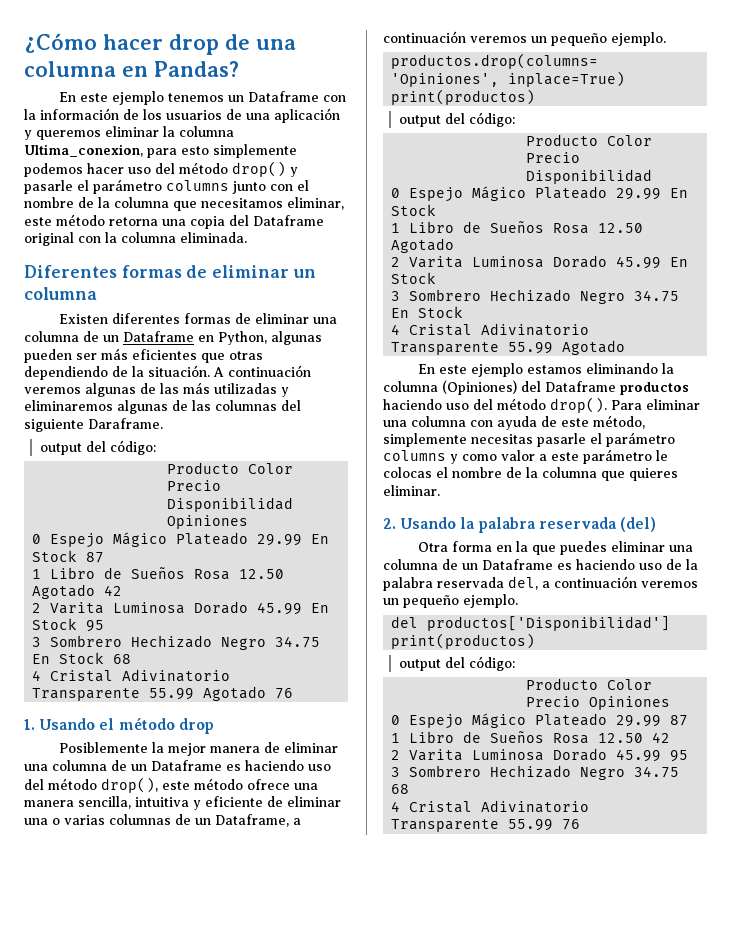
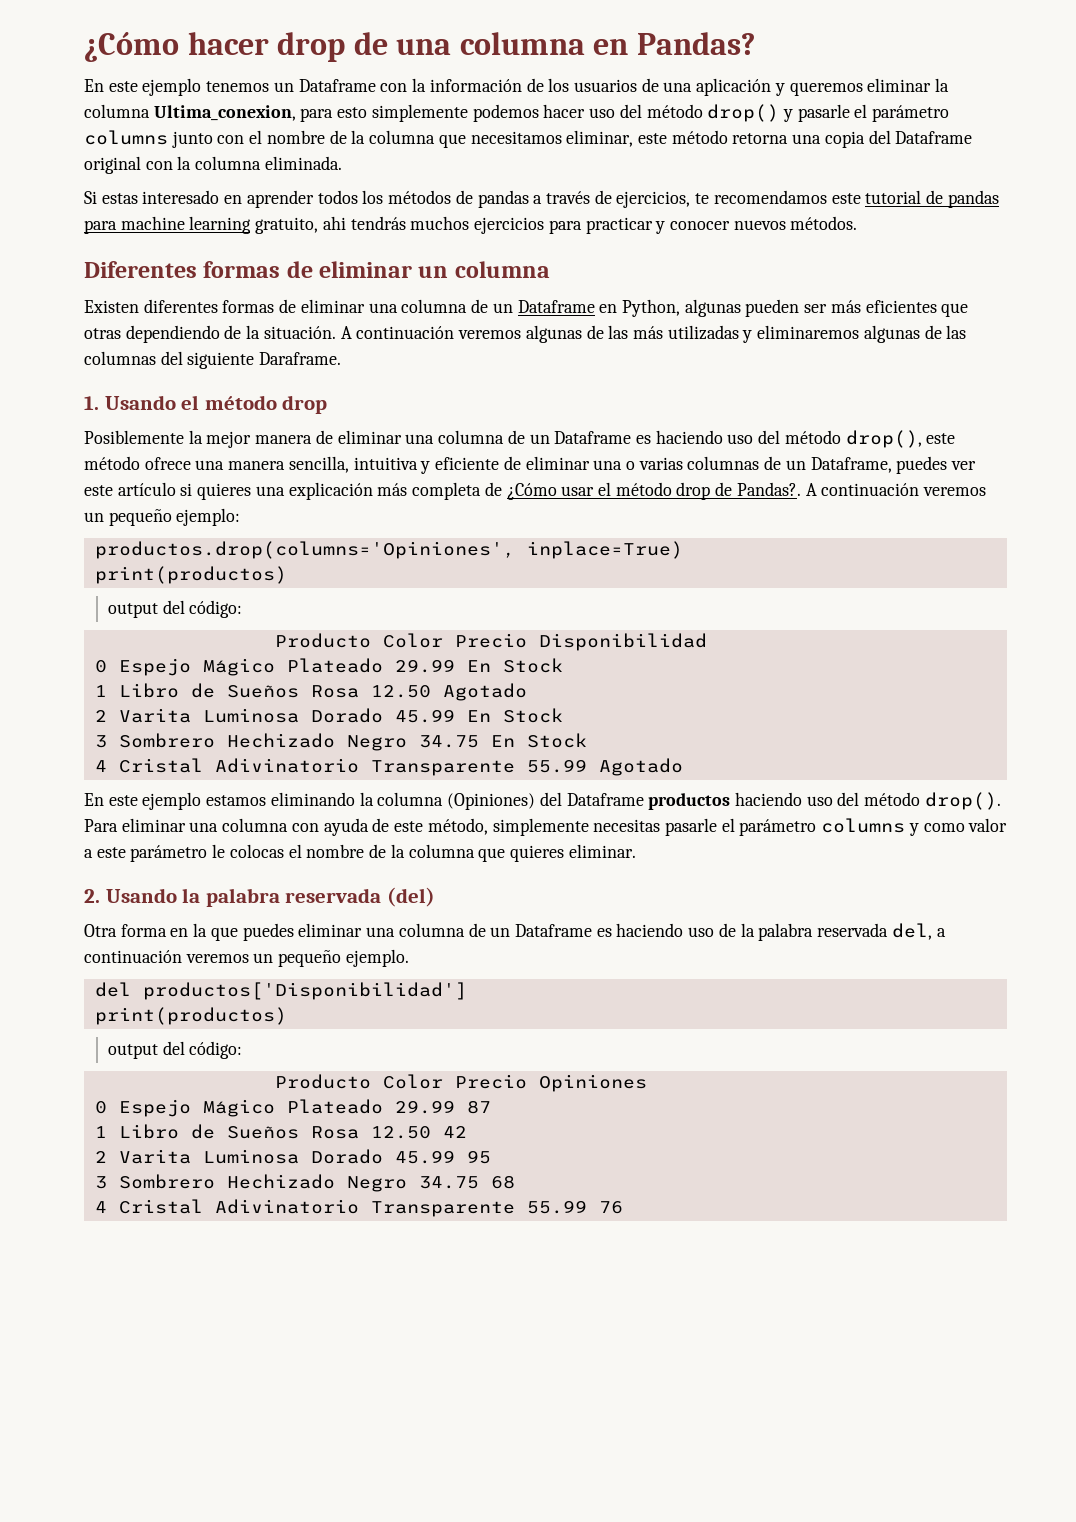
(247, 237) none -> [84,190,999,208] [84,216,858,234] // Si estas interesado en aprender todos los métodos de pandas a través de ejercicios, te recomendamos este tutorial de pandas para machine learning gratuito, ahi tendrás muchos ejercicios para practicar y conocer nuevos métodos.
[39,440,156,455] [167,462,294,474] [167,480,222,491] [167,497,294,512] [167,515,249,529] [32,532,330,548] [32,550,105,563] [32,567,285,580] [32,584,123,599] [32,601,330,615] [32,618,105,632] [32,635,321,650] [32,652,132,664] [32,669,231,682] [32,686,294,701] // output del código: // Producto Color Precio Disponibilidad Opiniones // 0 Espejo Mágico Plateado 29.99 En Stock 87 // 1 Libro de Sueños Rosa 12.50 Agotado 42 // 2 Varita Luminosa Dorado 45.99 En Stock 95 // 3 Sombrero Hechizado Negro 34.75 En Stock 68 // 4 Cristal Adivinatorio Transparente 55.99 Agotado 76 -> (342, 358) none
[293,818,301,825] [383,31,666,46] a continuación veremos un pequeño ejemplo. -> [896,456,977,474] [84,482,987,500] [84,508,241,526] puedes ver este artículo si quieres una explicación más completa de ¿Cómo usar el método drop de Pandas?. A continuación veremos un pequeño ejemplo:

